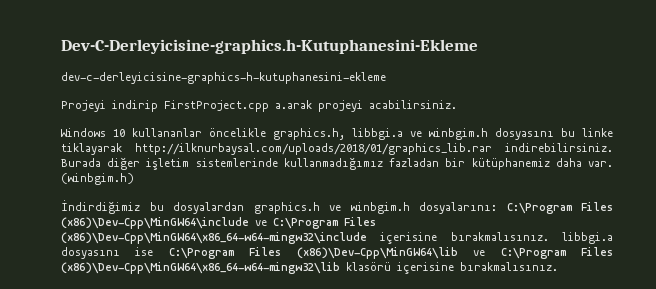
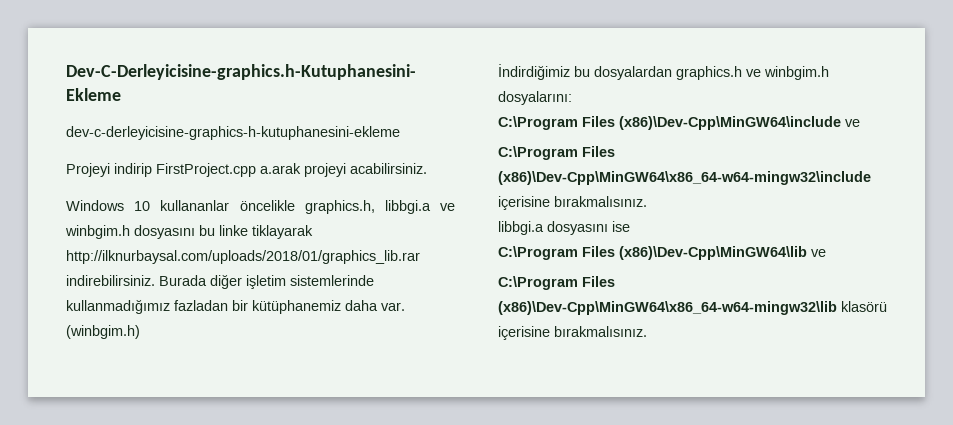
(497, 208) none -> (572, 98) //
(267, 223) none -> (860, 123) //
(549, 236) none -> (647, 201) //
(154, 251) none -> (630, 226) //
(486, 253) none -> (826, 253) //

